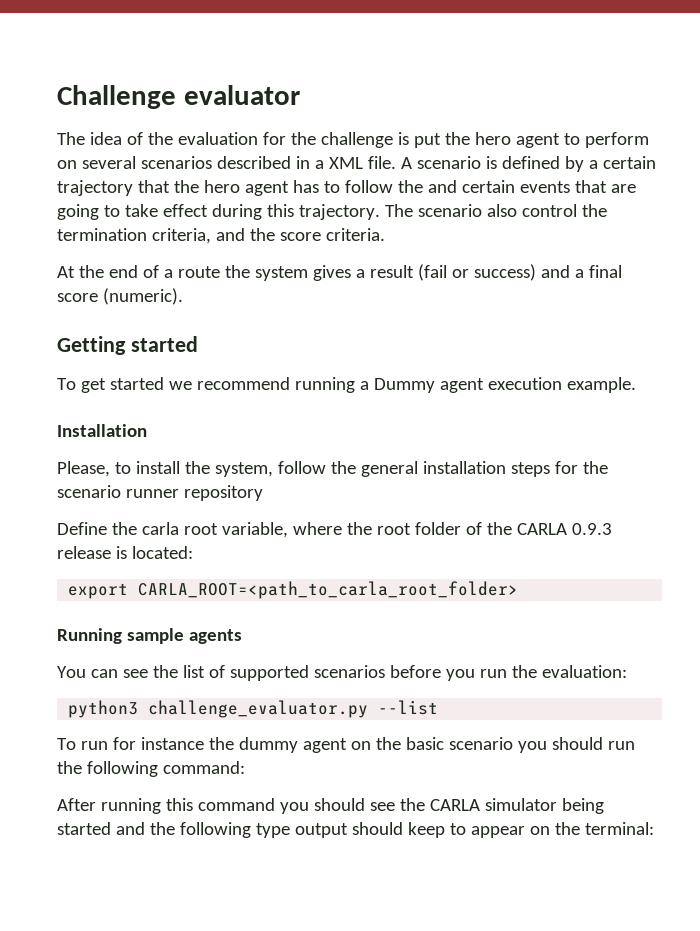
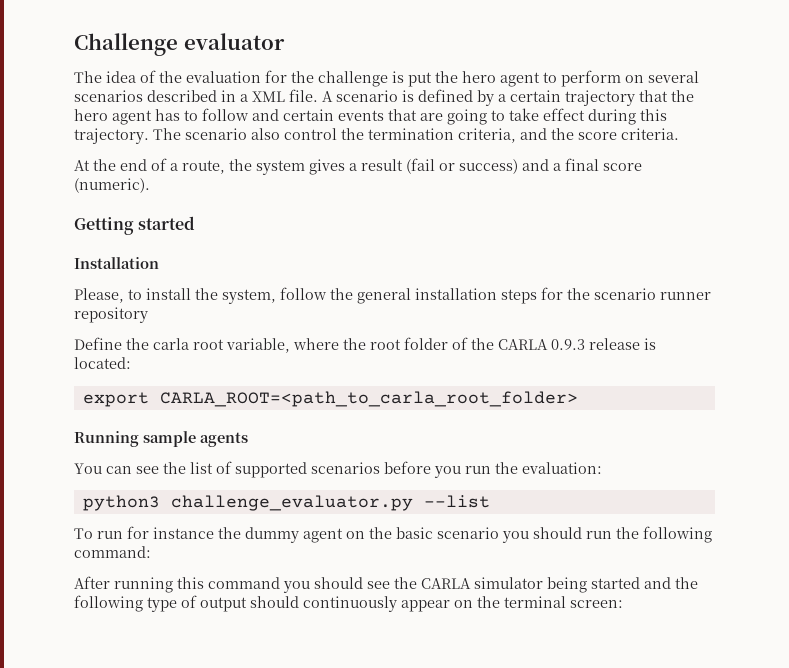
[397,180,423,193] the -> (249, 114) none
[177,266,220,278] route -> [182,160,225,174] route,
[57,377,636,393] // To get started we recommend running a Dummy agent execution example. -> (196, 223) none
(290, 830) none -> [181,595,197,608] of
[407,822,466,838] keep to -> [303,596,397,612] continuously
[584,822,654,835] terminal: -> [504,596,623,608] terminal screen:

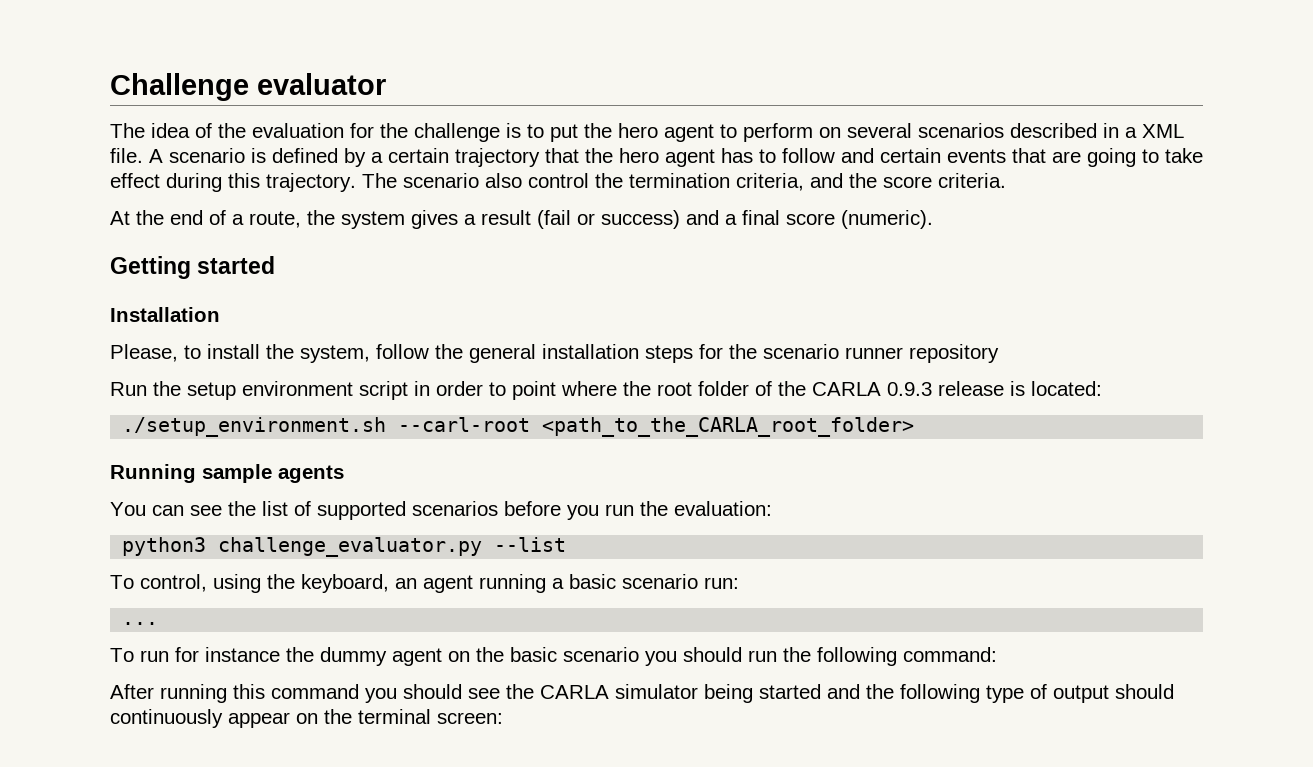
(404, 77) none -> [527,124,544,138] to
[74,337,290,353] Define the carla root variable, -> [110,381,556,400] Run the setup environment script in order to point
[82,391,578,407] export CARLA_ROOT=<path_to_carla_root_folder> -> [122,417,915,437] ./setup_environment.sh --carl-root <path_to_the_CARLA_root_folder>
(490, 501) none -> [110,574,739,593] [122,622,159,625] // To control, using the keyboard, an agent running a basic scenario run: // ...

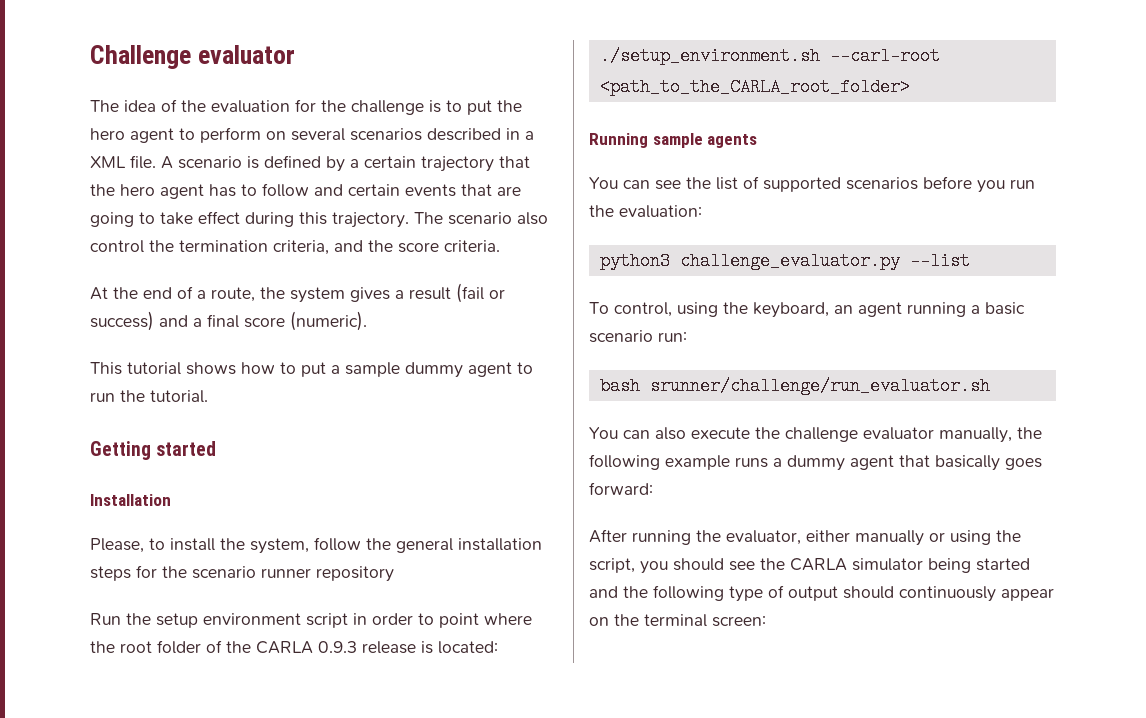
(933, 219) none -> [90,362,533,378] [90,390,208,403] // This tutorial shows how to put a sample dummy agent to run the tutorial.
[122,622,159,625] [110,647,997,666] [110,684,359,703] ... // To run for instance the dummy agent on the basic scenario you should run the following command: // After running this command -> [599,377,990,395] [589,427,1042,443] [589,454,1042,471] [589,482,653,495] [589,529,1021,546] [589,558,635,573] bash srunner/challenge/run_evaluator.sh // You can also execute the challenge evaluator manually, the following example runs a dummy agent that basically goes forward: // After running the evaluator, either manually or using the script,

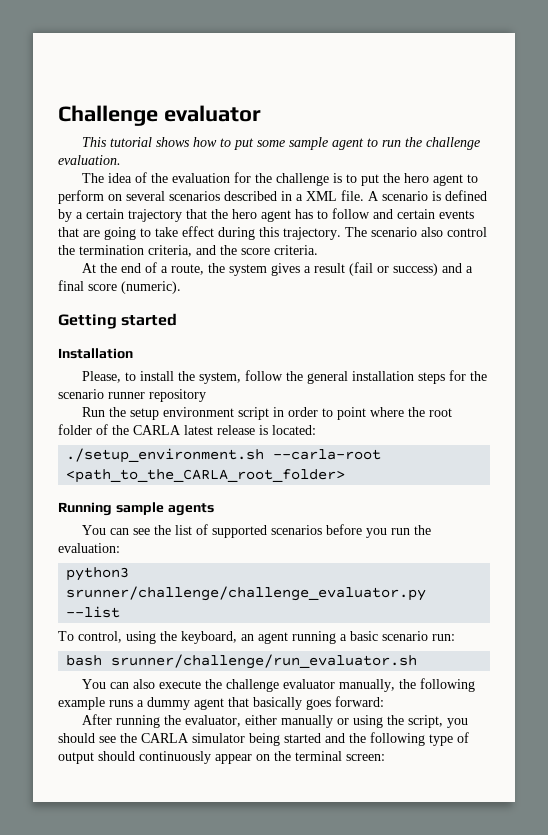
(296, 54) none -> [82,137,481,150] [58,155,121,165] // This tutorial shows how to put some sample agent to run the challenge evaluation.
[90,362,533,378] [90,390,208,403] // This tutorial shows how to put a sample dummy agent to run the tutorial. -> (181, 287) none
[318,641,357,653] 0.9.3 -> [184,425,213,435] latest
[829,47,940,65] --carl-root -> [273,449,382,460] --carla-root
[679,252,900,270] challenge_evaluator.py -> [66,586,427,601] srunner/challenge/challenge_evaluator.py

